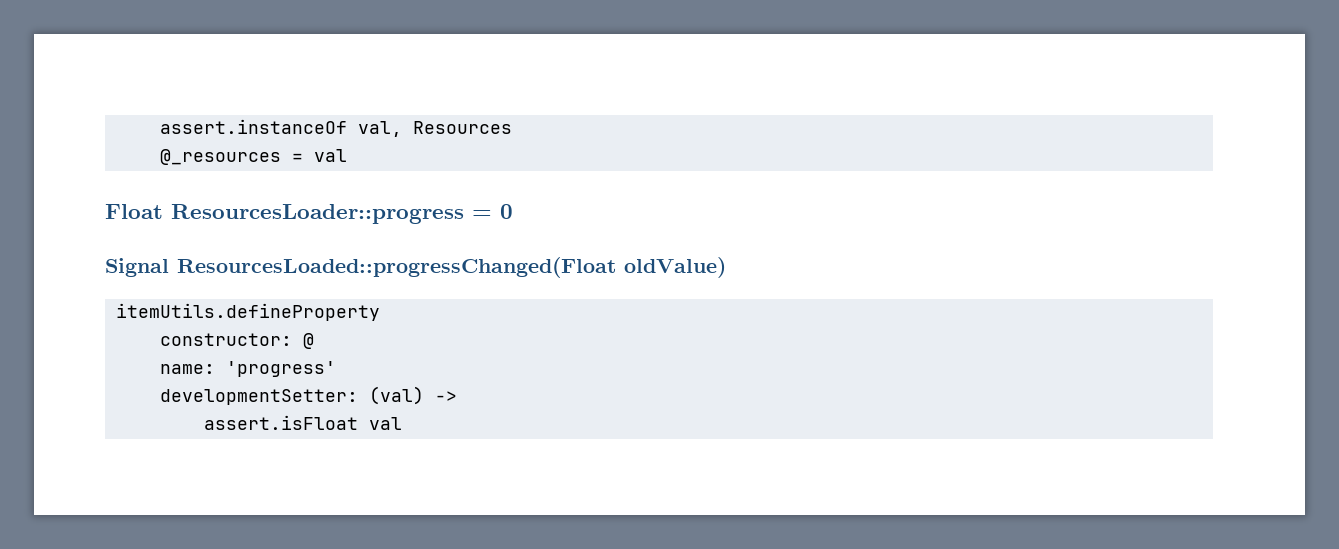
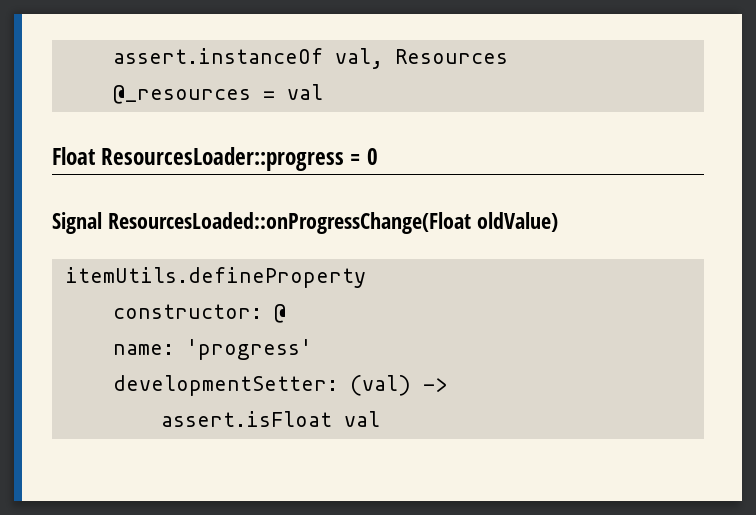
[177,257,616,278] ResourcesLoaded::progressChanged(Float -> [107,212,471,234] ResourcesLoaded::onProgressChange(Float

